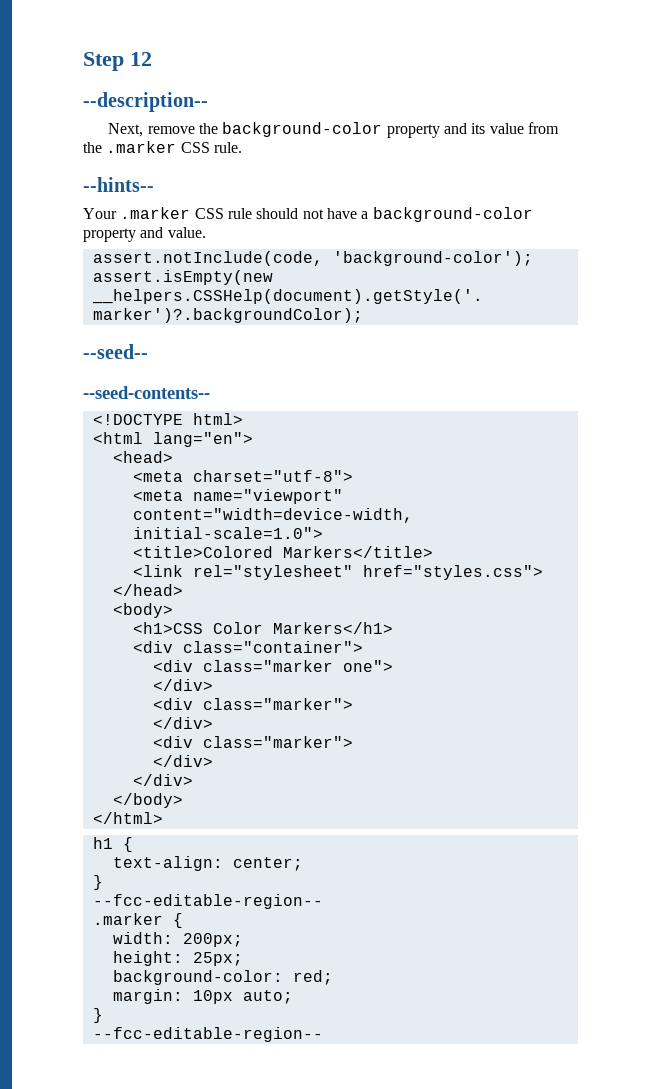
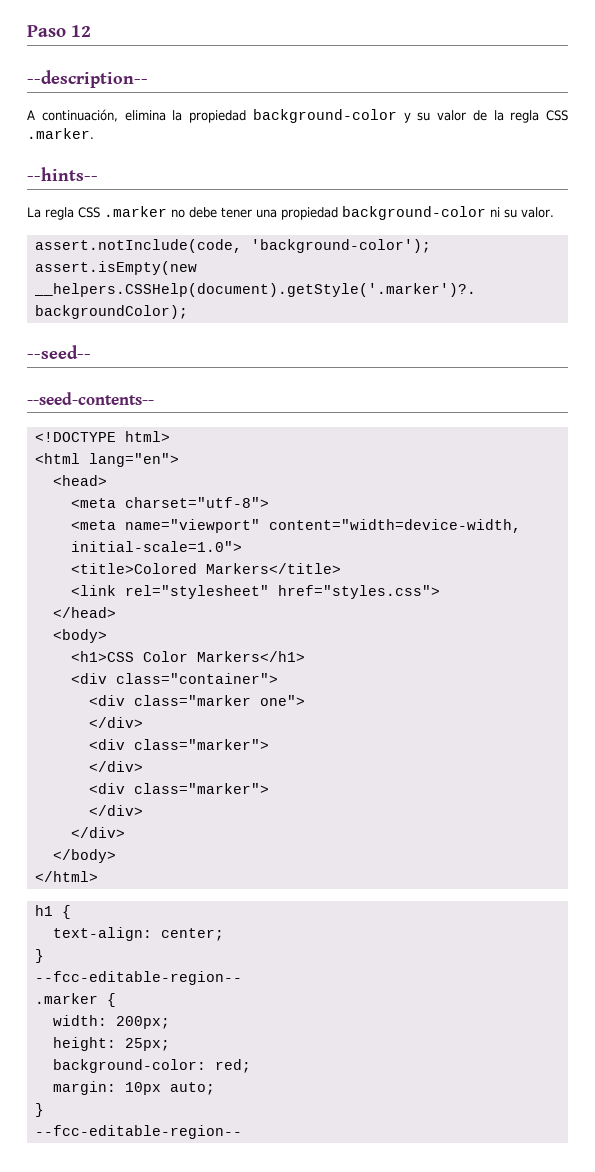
[83,52,124,71] Step -> [27,25,66,37] Paso
[108,122,559,138] [83,141,242,153] [83,177,154,192] [83,207,533,222] [83,227,206,242] Next, remove the background-color property and its value from the .marker CSS rule. // --hints-- // Your .marker CSS rule should not have a background-color property and value. -> [27,109,568,123] [27,128,94,139] [27,167,98,181] [27,206,554,220] A continuación, elimina la propiedad background-color y su valor de la regla CSS .marker. // --hints-- // La regla CSS .marker no debe tener una propiedad background-color ni su valor.

